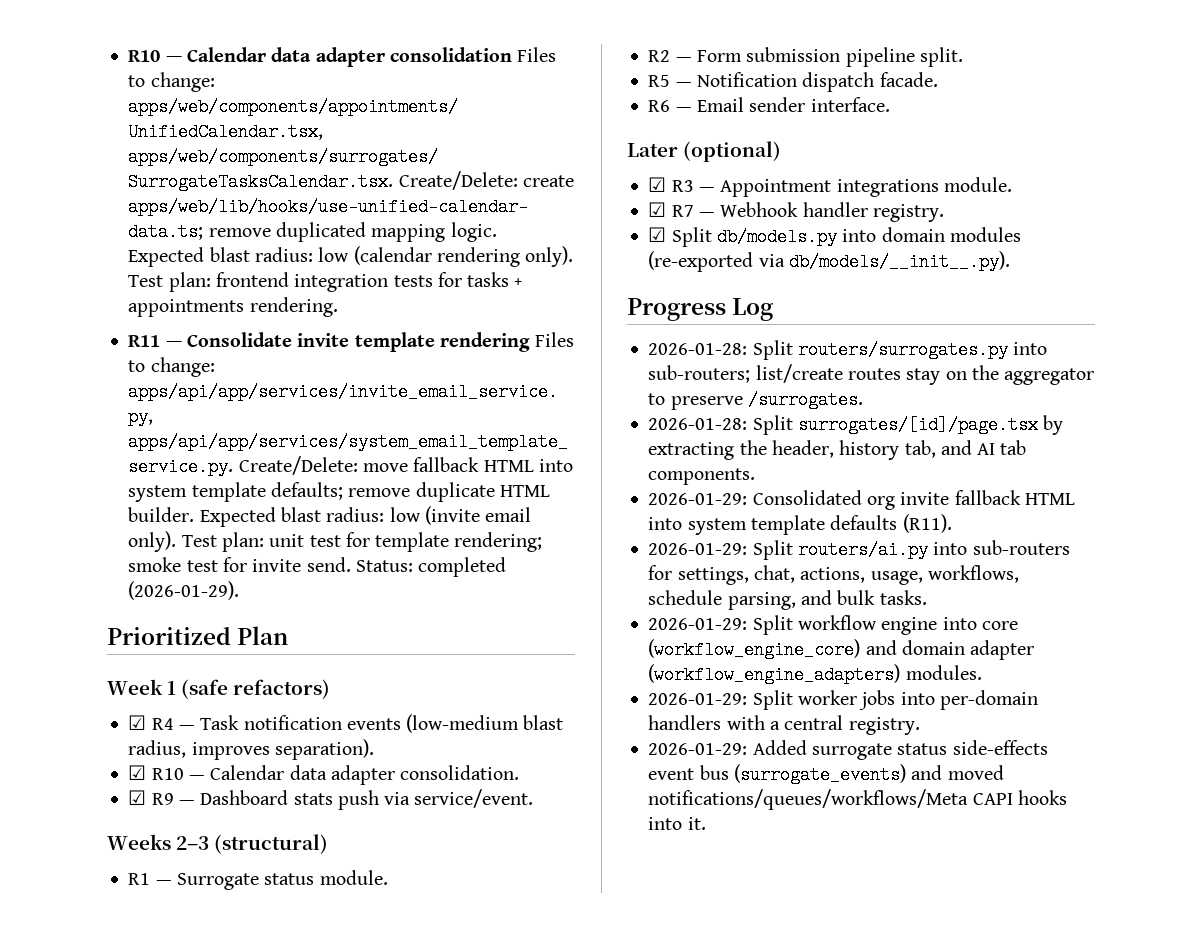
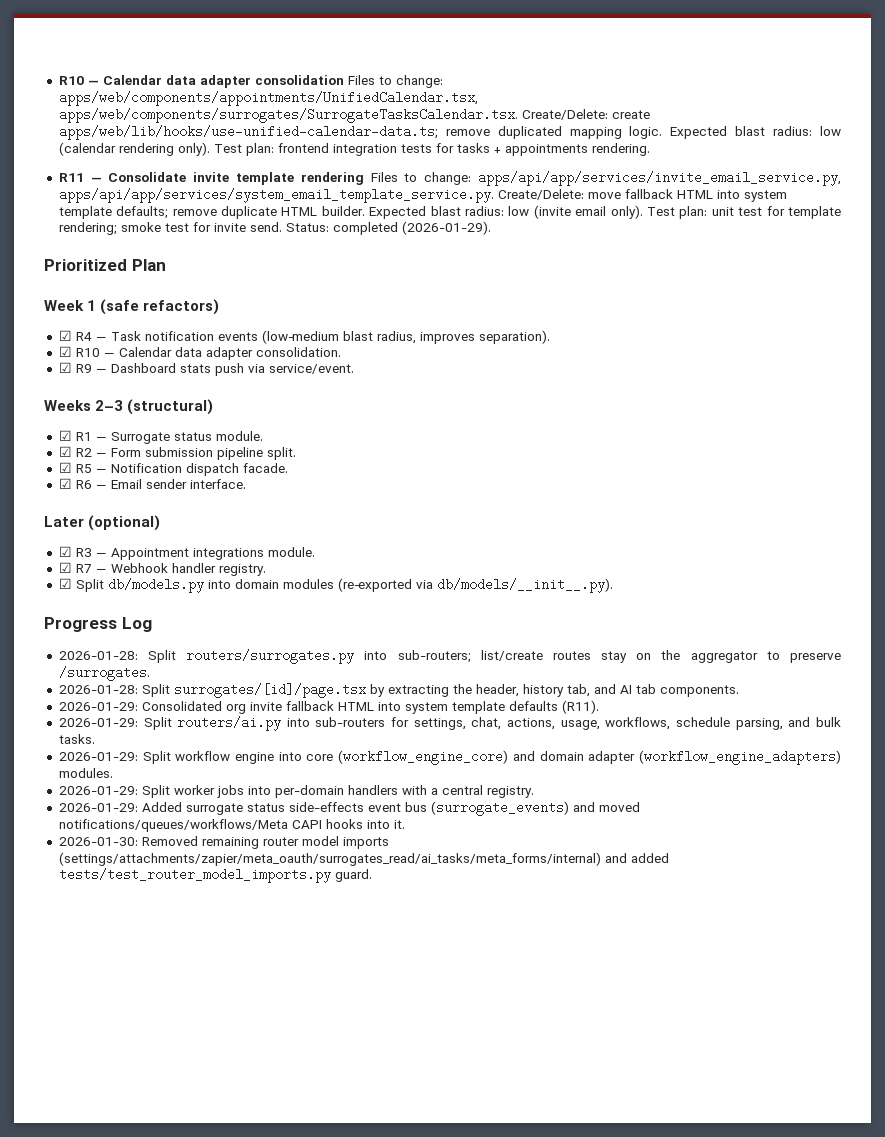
(329, 844) none -> [58,430,72,441] ☑
(388, 877) none -> [58,446,72,457] ☑
(963, 57) none -> [58,462,72,473] ☑
(938, 79) none -> [58,478,72,489] ☑
(706, 823) none -> [58,836,389,849] [58,852,669,866] [58,868,372,883] // 2026-01-30: Removed remaining router model imports (settings/attachments/zapier/meta_oauth/surrogates_read/ai_tasks/meta_forms/internal) and added tests/test_router_model_imports.py guard.

